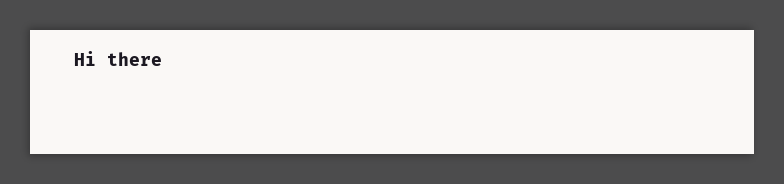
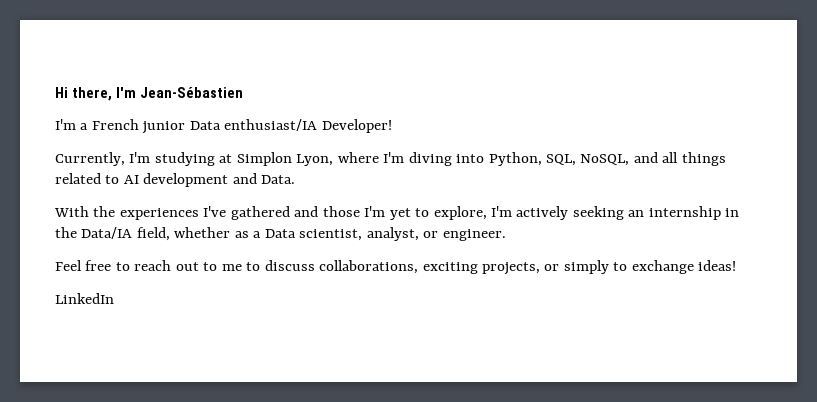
[107,52,162,66] there -> [71,87,243,101] [55,119,392,134] [55,152,726,166] [55,173,296,187] [54,206,740,220] [55,227,506,241] [55,260,737,275] [55,293,114,304] there, I'm Jean-Sébastien // I'm a French junior Data enthusiast/IA Developer! // Currently, I'm studying at Simplon Lyon, where I'm diving into Python, SQL, NoSQL, and all things related to AI development and Data. // With the experiences I've gathered and those I'm yet to explore, I'm actively seeking an internship in the Data/IA field, whether as a Data scientist, analyst, or engineer. // Feel free to reach out to me to discuss collaborations, exciting projects, or simply to exchange ideas! // LinkedIn

